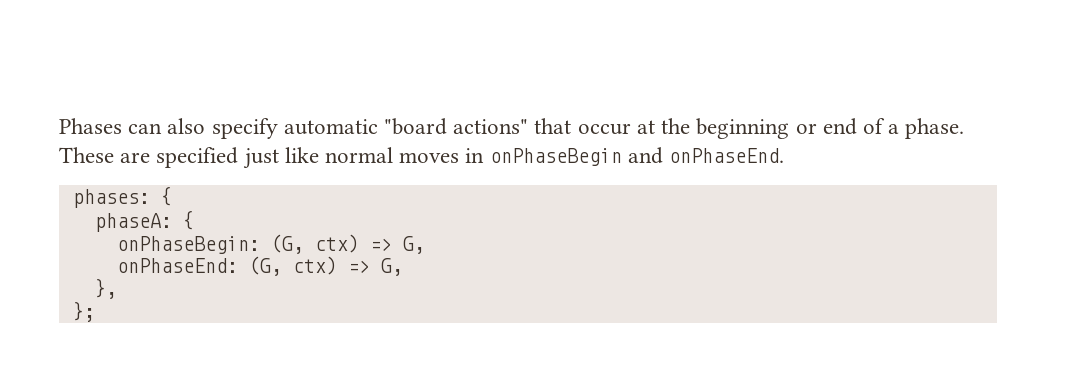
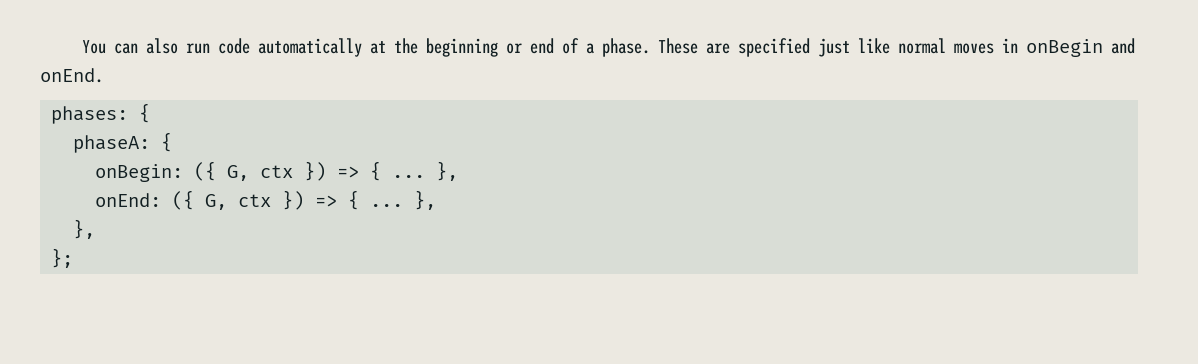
[59,118,122,134] Phases -> [82,40,107,54] You
[211,118,631,139] specify automatic "board actions" that occur -> [186,38,363,57] run code automatically
[489,147,785,166] onPhaseBegin and onPhaseEnd. -> [1026,38,1136,57] [40,68,103,83] onBegin and onEnd.
[116,234,425,254] [116,256,403,276] onPhaseBegin: (G, ctx) => G, // onPhaseEnd: (G, ctx) => G, -> [95,161,459,182] [95,190,437,210] onBegin: ({ G, ctx }) => { ... }, // onEnd: ({ G, ctx }) => { ... },

